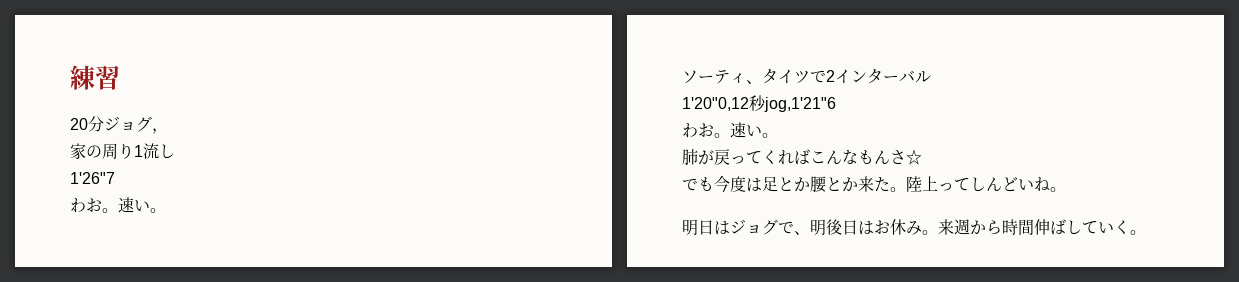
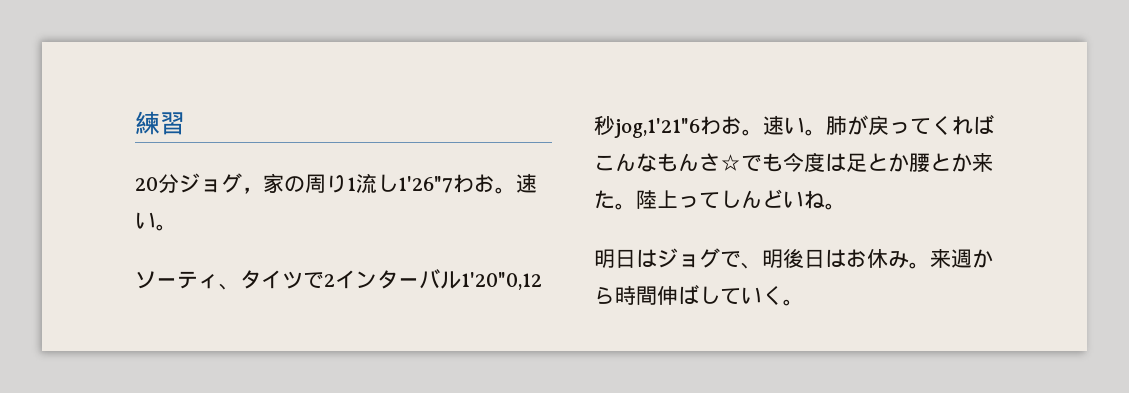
(168, 131) // -> (263, 190) none
(175, 151) // -> (398, 183) none
(115, 178) // -> (453, 184) none
(931, 77) // -> (461, 280) none
[682,122,778,138] // わお。速い。 // -> [700,115,826,136] わお。速い。
(922, 157) // -> (741, 162) none

